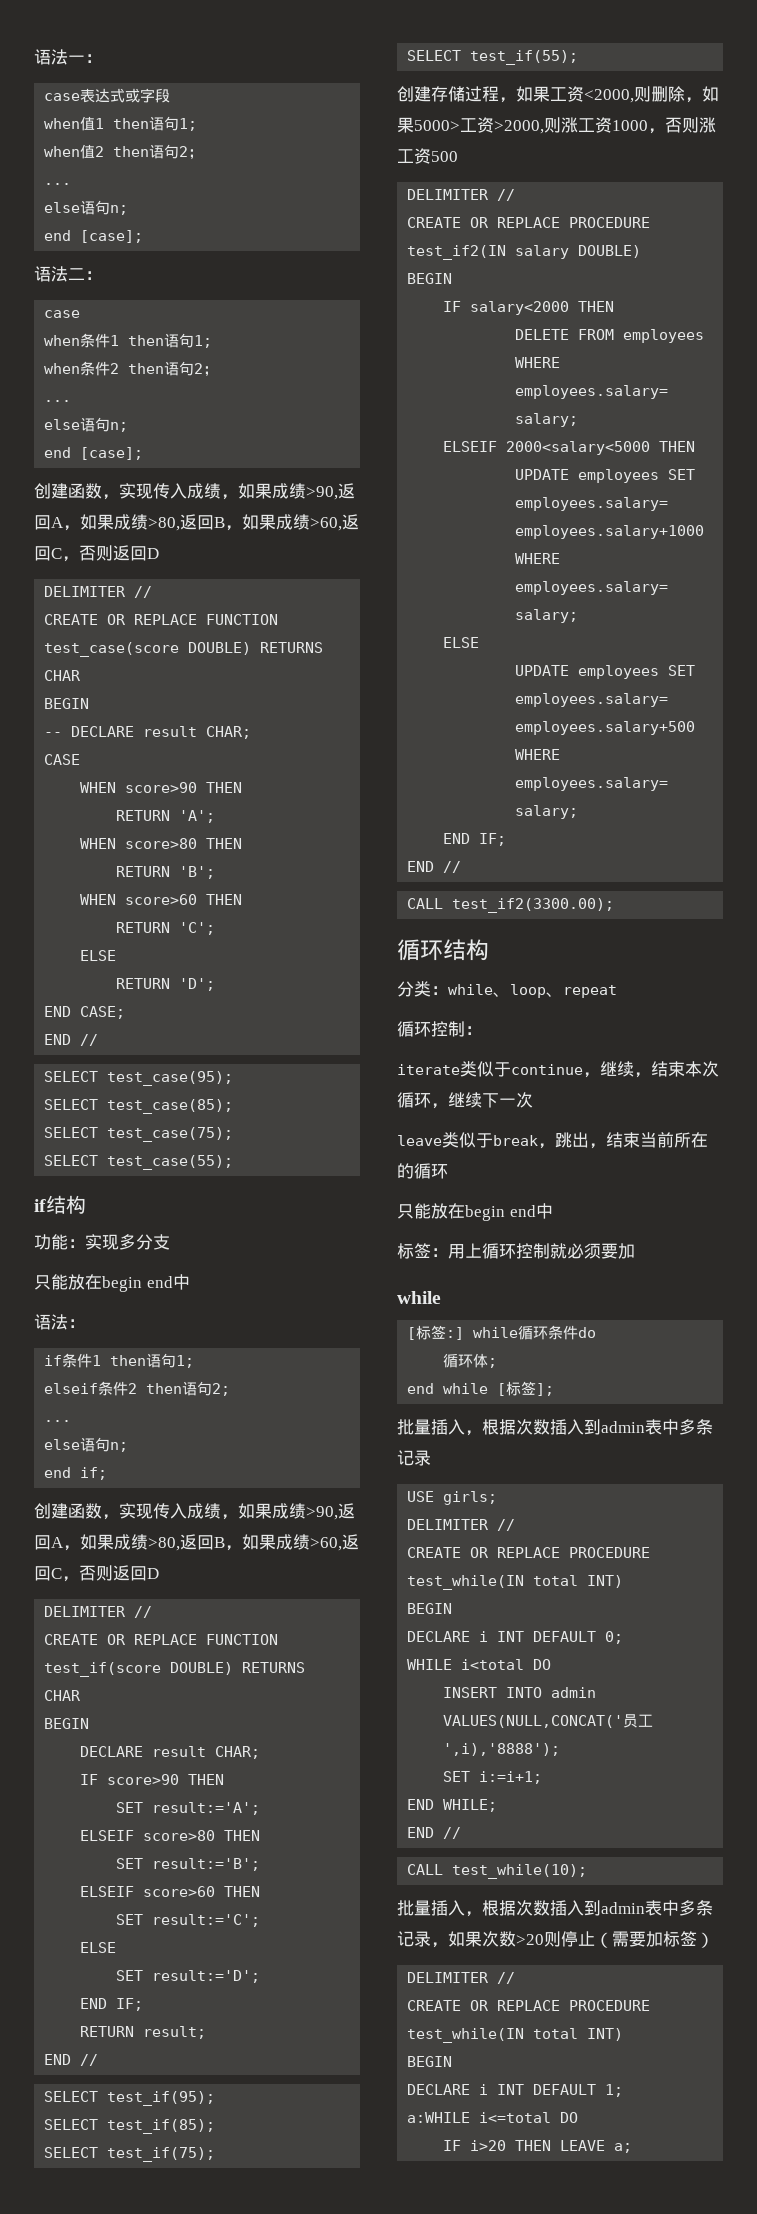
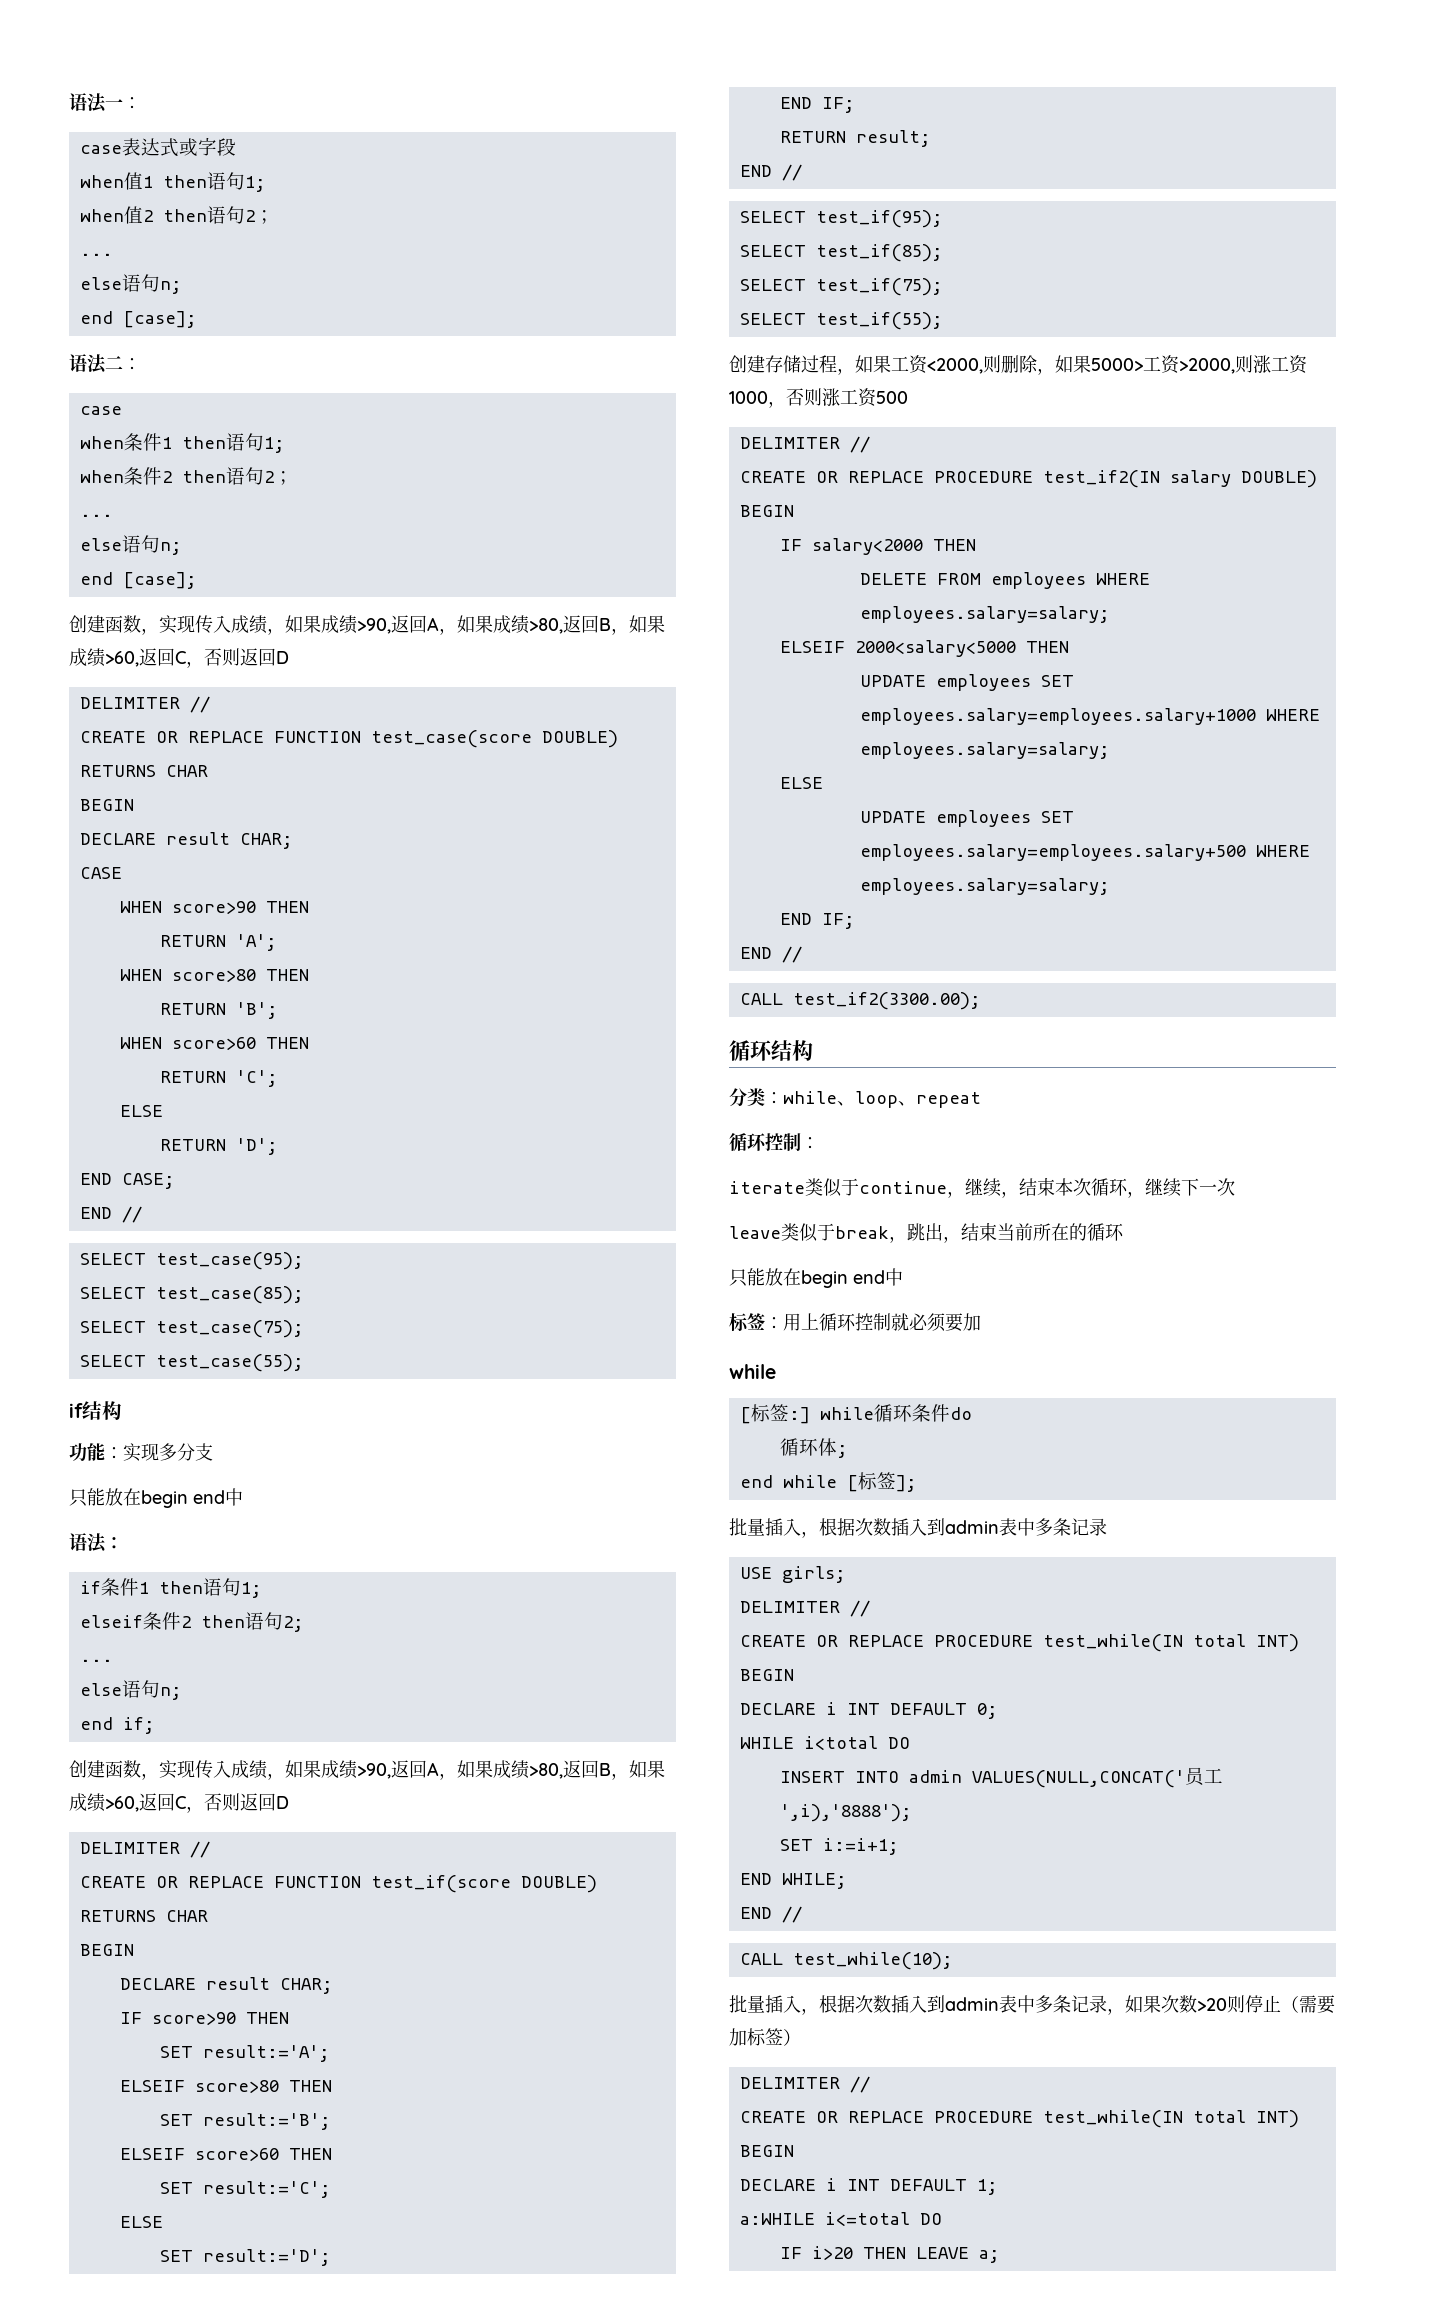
[44,732,63,737] -- -> (134, 805) none

